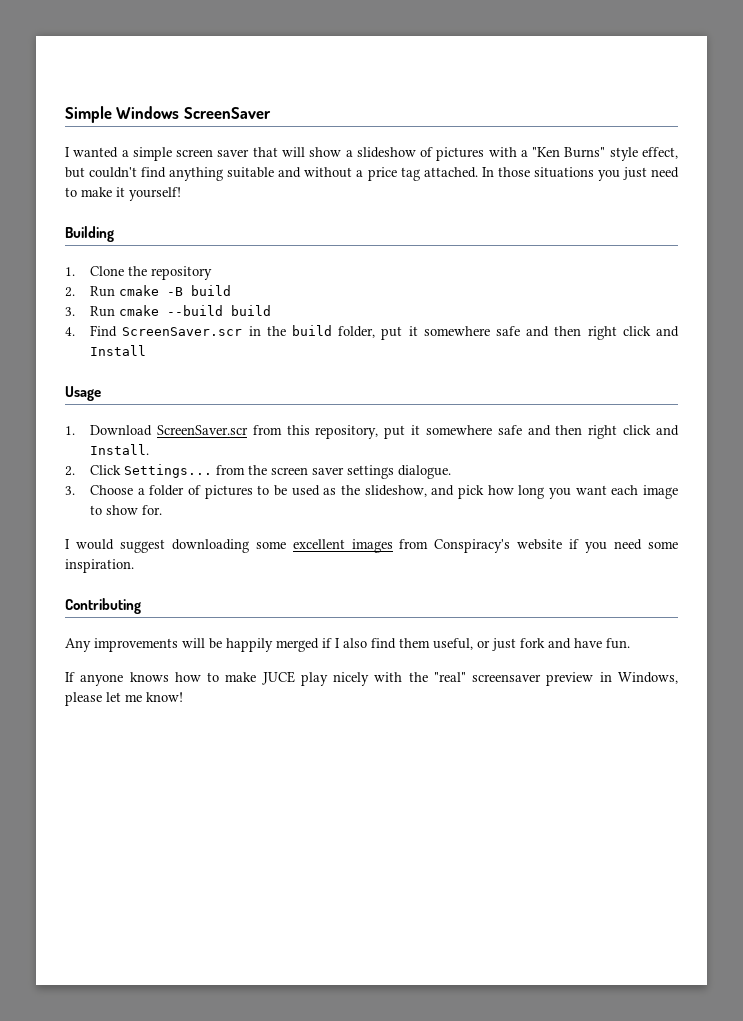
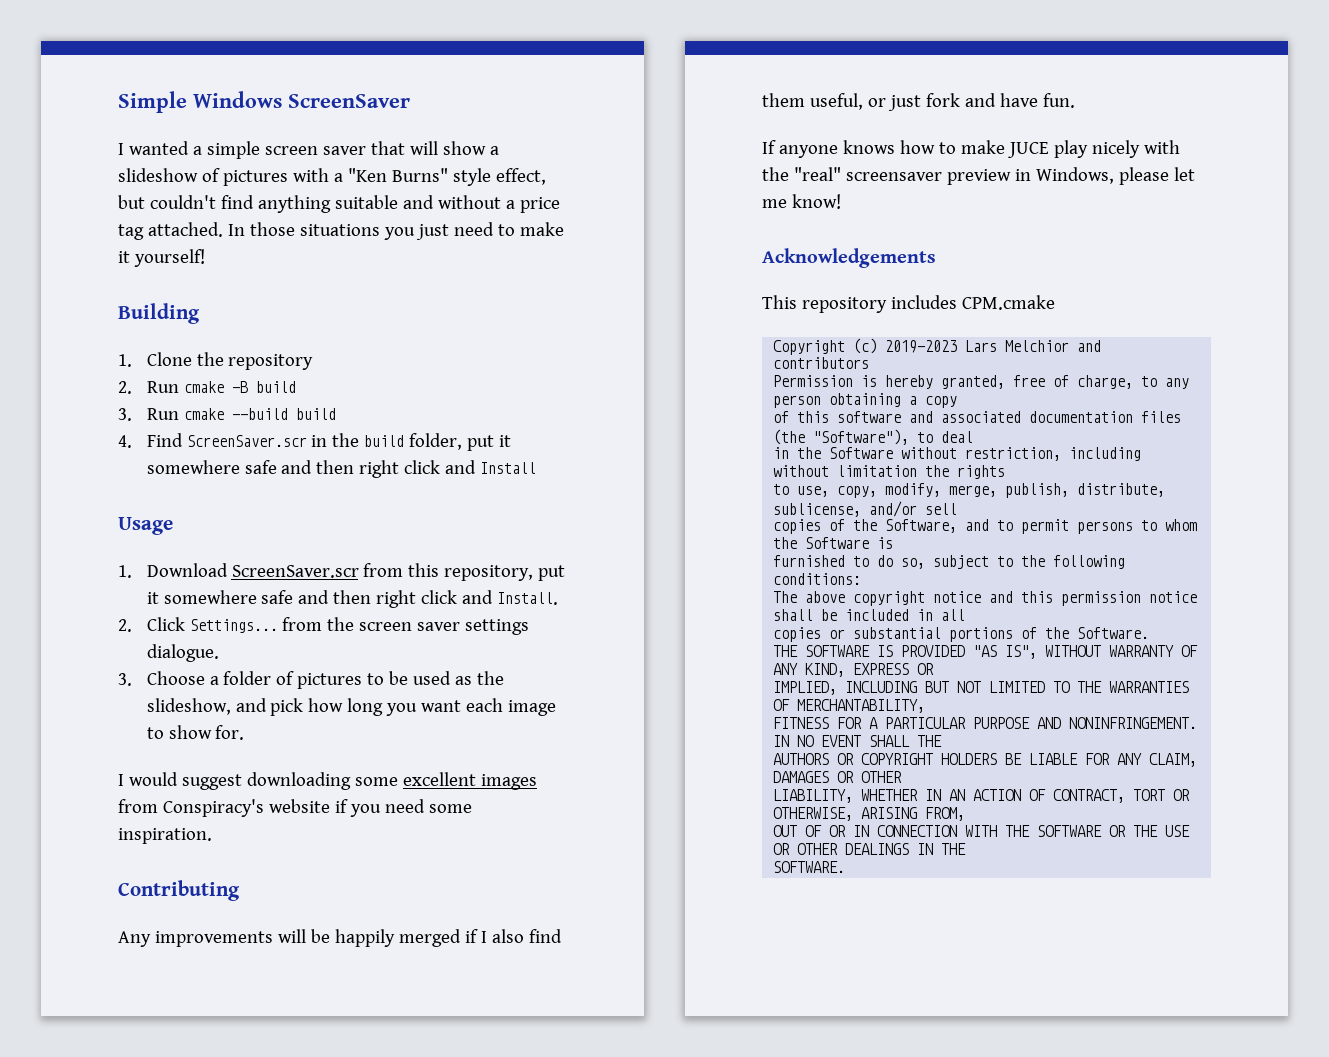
(183, 697) none -> [762,248,936,268] [762,295,1055,313] [773,338,1102,355] [773,357,870,369] [773,375,1190,389] [773,393,958,408] [773,411,1182,423] [773,429,974,445] [773,447,1142,461] [773,465,1006,479] [773,483,1166,498] [773,501,958,517] [773,519,1198,534] [773,537,894,549] [773,555,1126,569] [773,573,862,585] [773,591,1198,606] [773,609,966,621] [773,627,1150,642] [773,645,1199,659] [773,663,935,677] [773,681,1190,695] [773,699,926,713] [773,717,1198,729] [773,735,943,747] [773,753,1198,767] [773,771,903,783] [773,789,1191,803] [773,807,966,821] [773,825,1191,837] [773,843,967,855] [773,861,846,873] // Acknowledgements // This repository includes CPM.cmake // Copyright (c) 2019-2023 Lars Melchior and contributors // Permission is hereby granted, free of charge, to any person obtaining a copy // of this software and associated documentation files (the "Software"), to deal // in the Software without restriction, including without limitation the rights // to use, copy, modify, merge, publish, distribute, sublicense, and/or sell // copies of the Software, and to permit persons to whom the Software is // furnished to do so, subject to the following conditions: // The above copyright notice and this permission notice shall be included in all // copies or substantial portions of the Software. // THE SOFTWARE IS PROVIDED "AS IS", WITHOUT WARRANTY OF ANY KIND, EXPRESS OR // IMPLIED, INCLUDING BUT NOT LIMITED TO THE WARRANTIES OF MERCHANTABILITY, // FITNESS FOR A PARTICULAR PURPOSE AND NONINFRINGEMENT. IN NO EVENT SHALL THE // AUTHORS OR COPYRIGHT HOLDERS BE LIABLE FOR ANY CLAIM, DAMAGES OR OTHER // LIABILITY, WHETHER IN AN ACTION OF CONTRACT, TORT OR OTHERWISE, ARISING FROM, // OUT OF OR IN CONNECTION WITH THE SOFTWARE OR THE USE OR OTHER DEALINGS IN THE // SOFTWARE.

